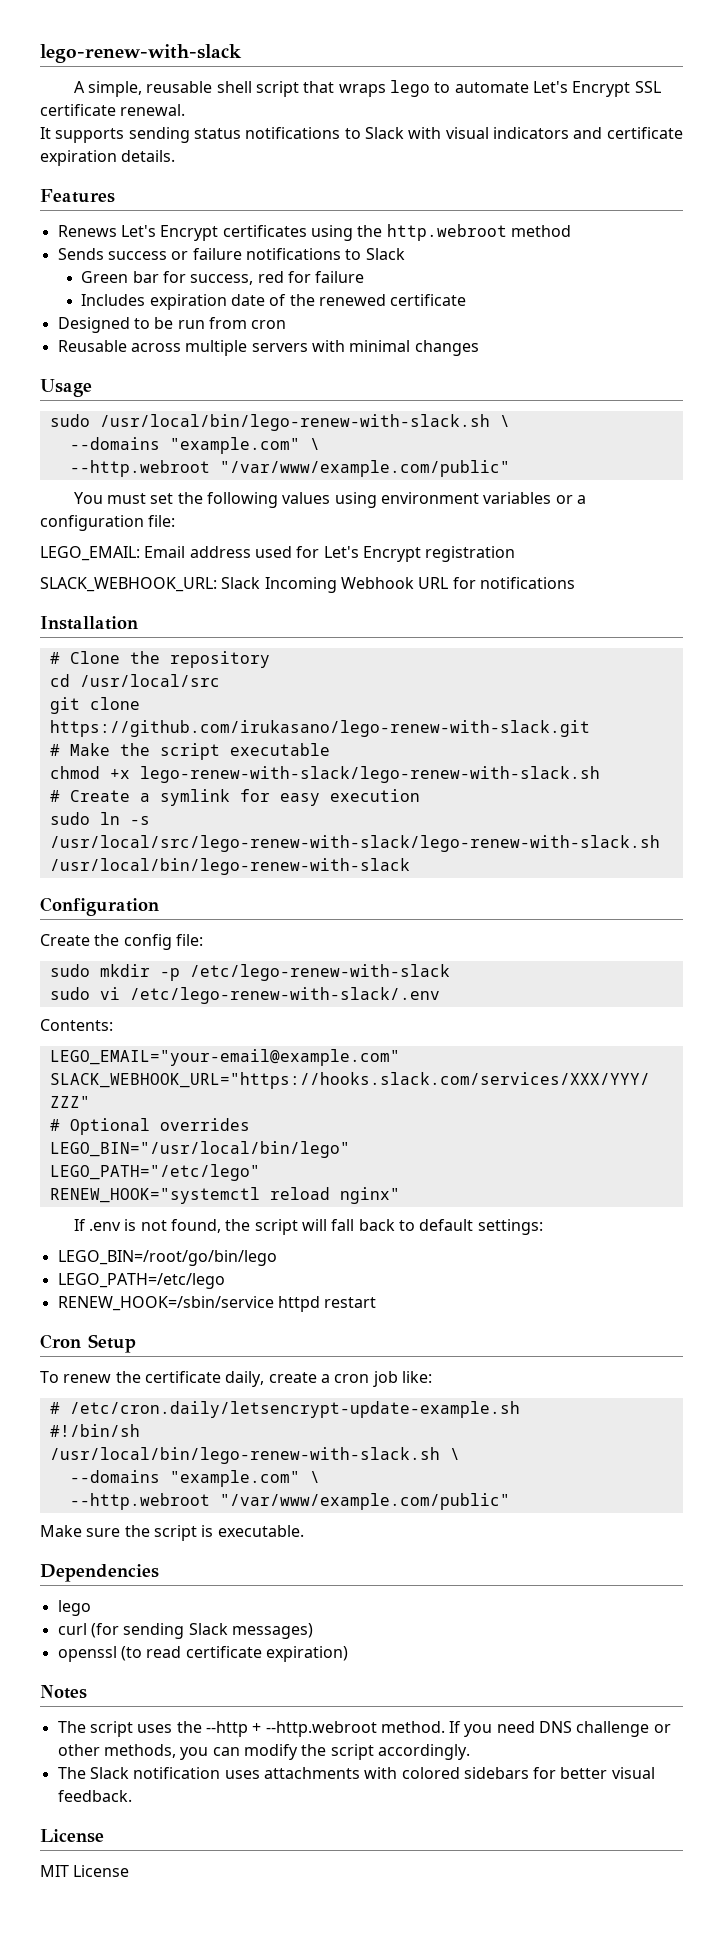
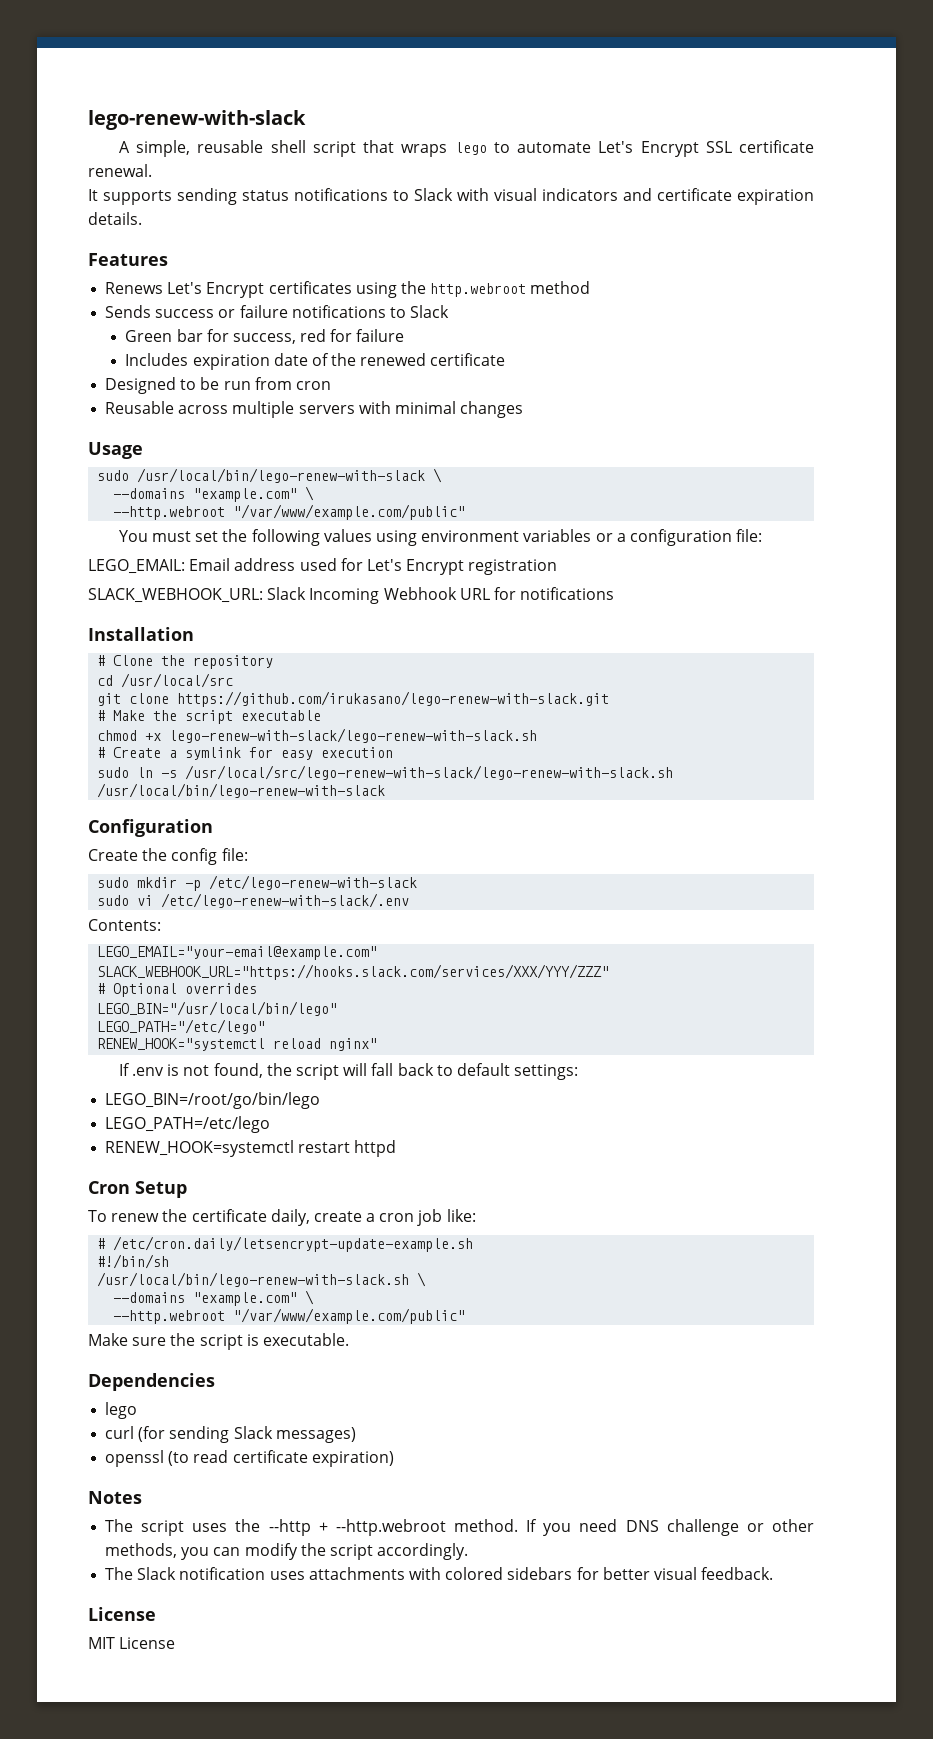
[99,414,490,431] /usr/local/bin/lego-renew-with-slack.sh -> [137,468,426,483] /usr/local/bin/lego-renew-with-slack
[57,1296,274,1311] RENEW_HOOK=/sbin/service -> [105,1140,351,1157] RENEW_HOOK=systemctl restart
[324,1297,377,1308] restart -> (397, 1148) none

